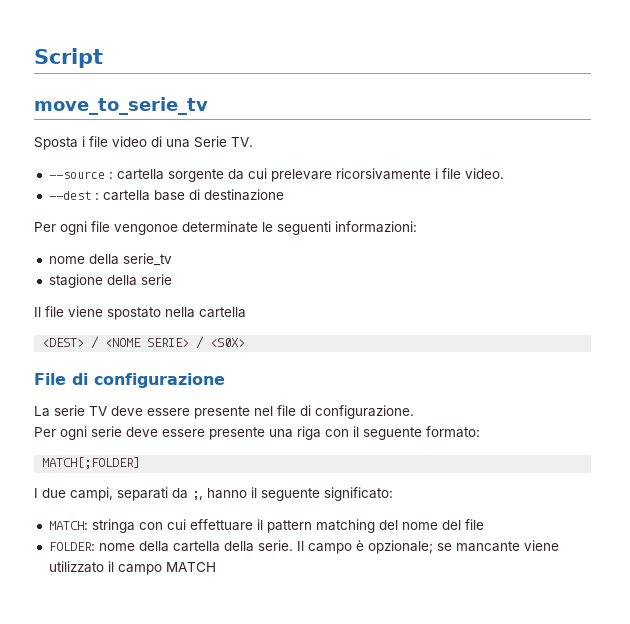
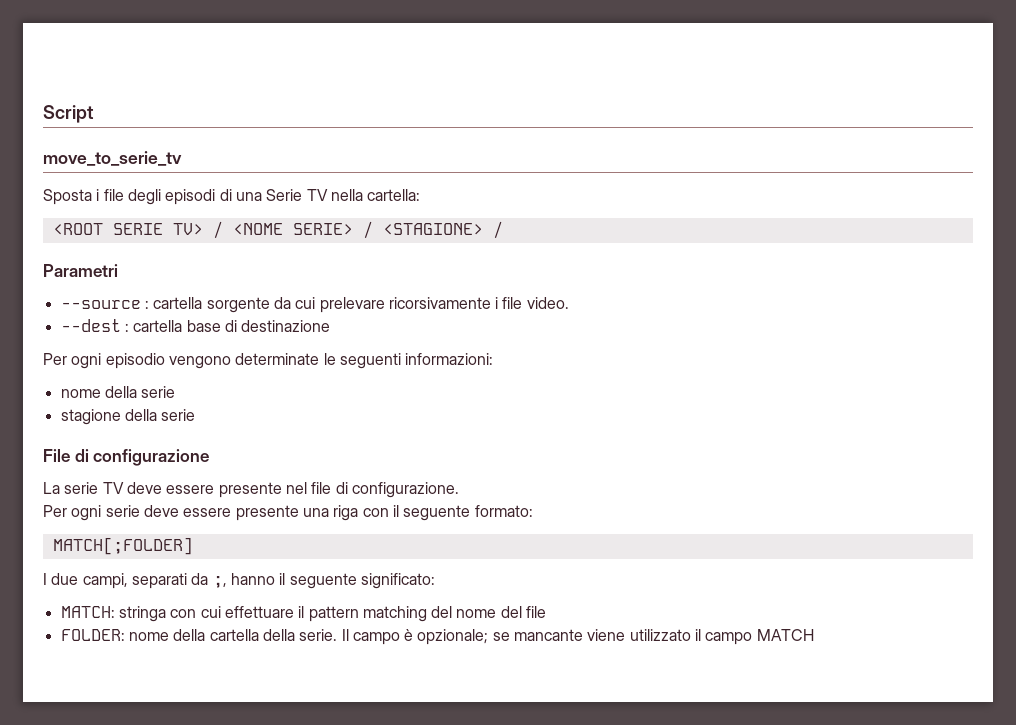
[112,136,147,147] video -> [127,189,216,205] degli episodi
[231,137,253,147] TV. -> [306,189,421,201] [52,221,503,239] [43,264,118,277] TV nella cartella: // <ROOT SERIE TV> / <NOME SERIE> / <STAGIONE> / // Parametri
[91,221,178,235] file vengonoe -> [105,353,231,369] episodio vengono
[122,253,172,266] serie_tv -> [141,386,176,398] serie
[34,306,246,320] [42,336,246,349] // Il file viene spostato nella cartella // <DEST> / <NOME SERIE> / <S0X> -> (196, 415) none

